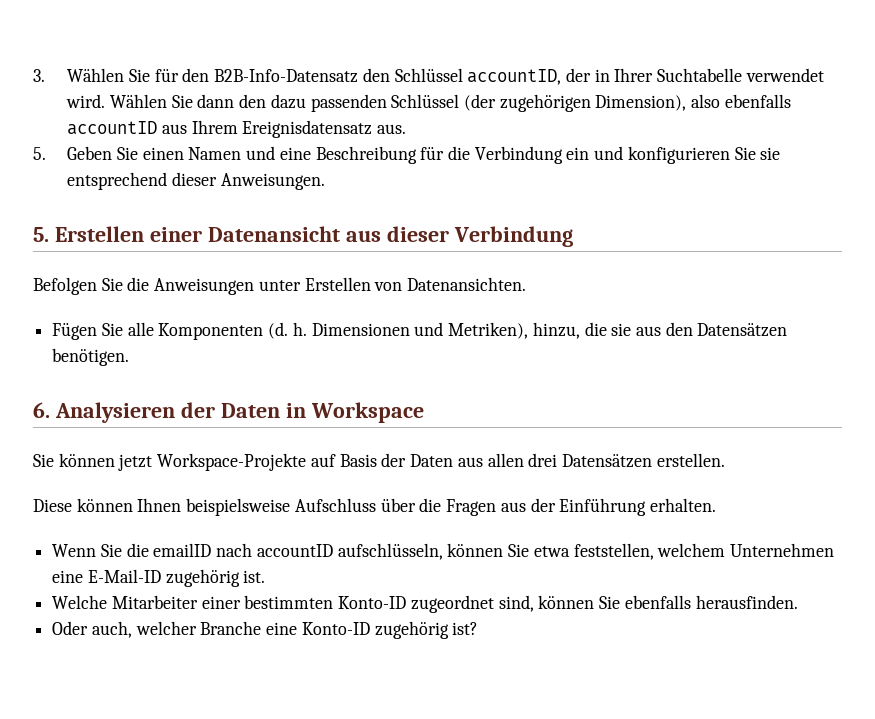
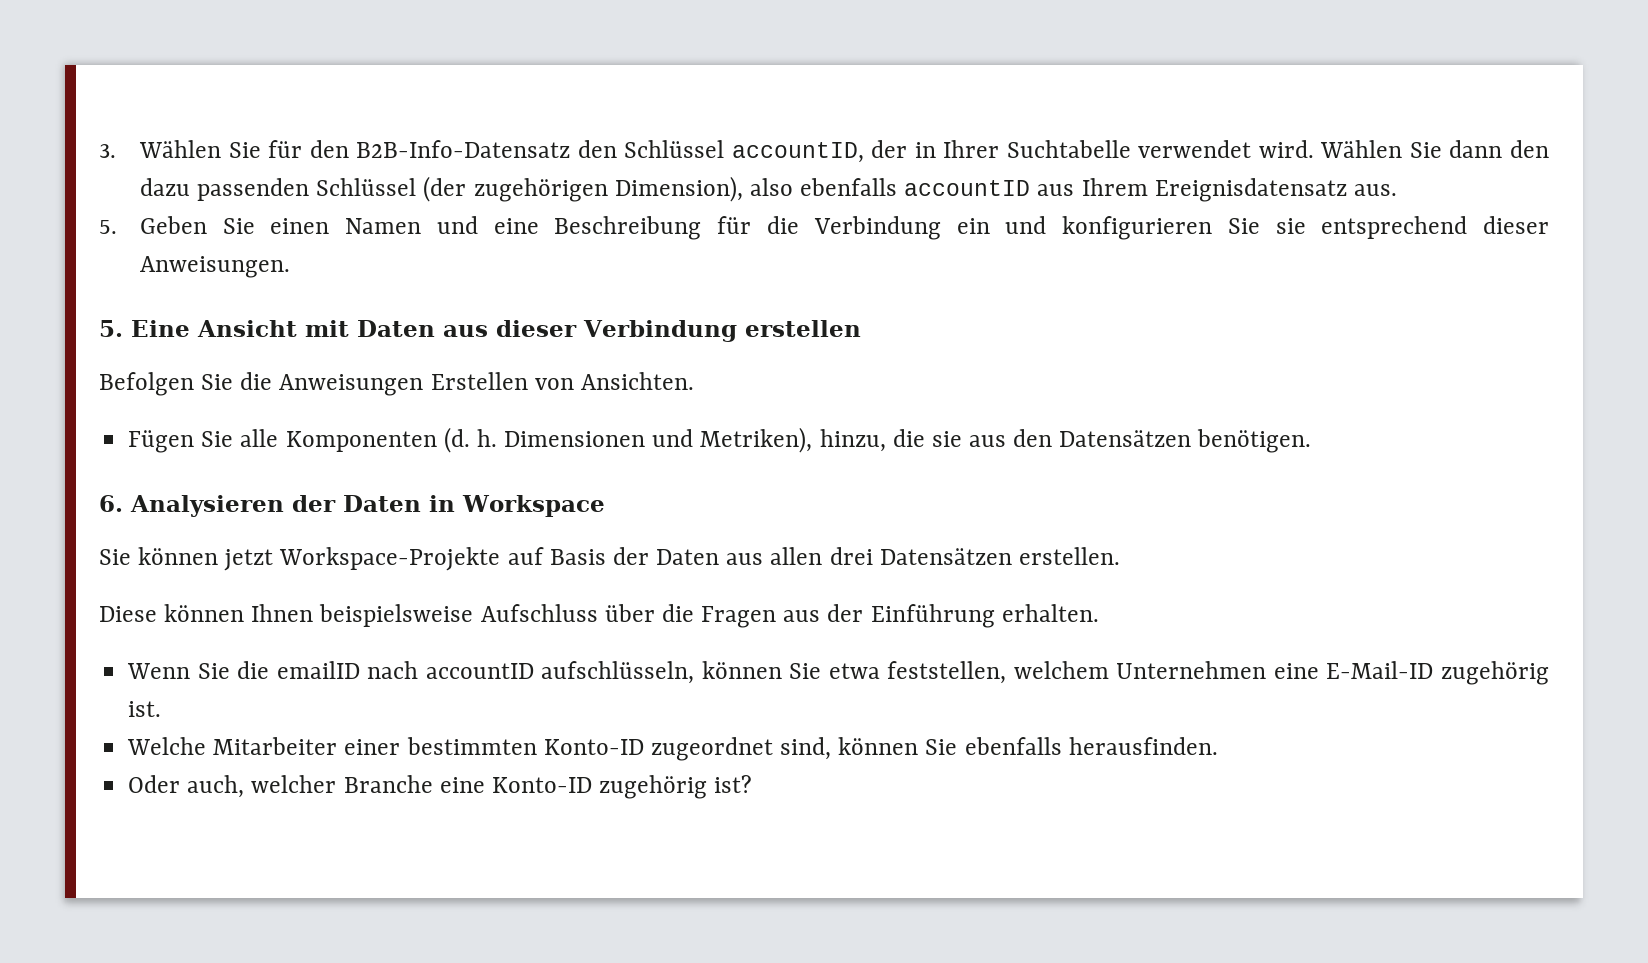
[54,226,340,242] Erstellen einer Datenansicht -> [131,320,435,337] Eine Ansicht mit Daten
(573, 236) none -> [744,320,861,337] erstellen
[258,280,301,291] unter -> (424, 385) none
[407,277,527,291] Datenansichten. -> [580,372,694,390] Ansichten.

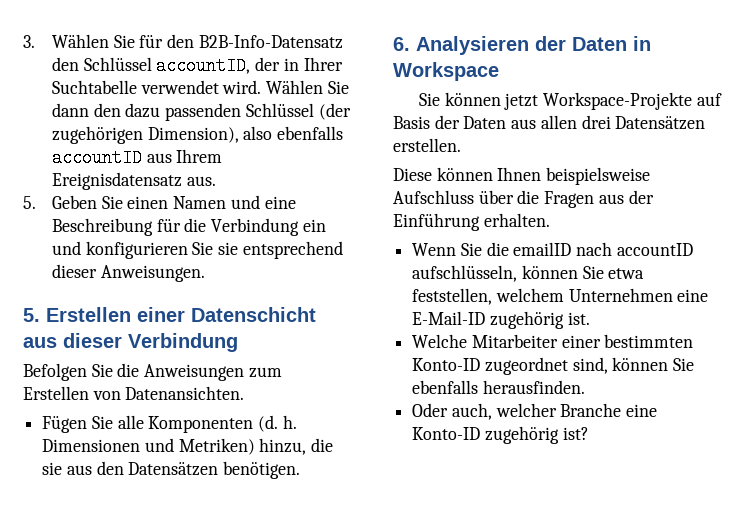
[131,320,435,337] Eine Ansicht mit Daten -> [46,307,316,322] Erstellen einer Datenschicht
[744,320,861,337] erstellen -> (238, 342) none
(424, 385) none -> [248,367,282,378] zum
[580,372,694,390] Ansichten. -> [125,386,245,400] Datenansichten.
[700,427,813,453] Metriken), -> [178,438,255,455] Metriken)

